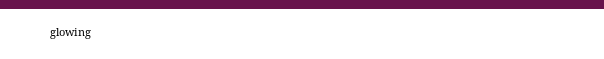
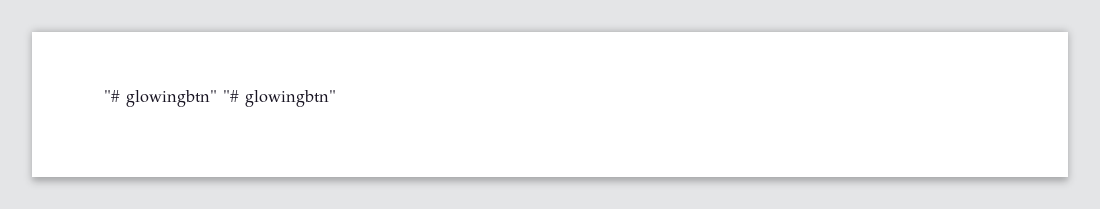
[50,28,91,39] glowing -> [104,90,336,107] "# glowingbtn" "# glowingbtn"

